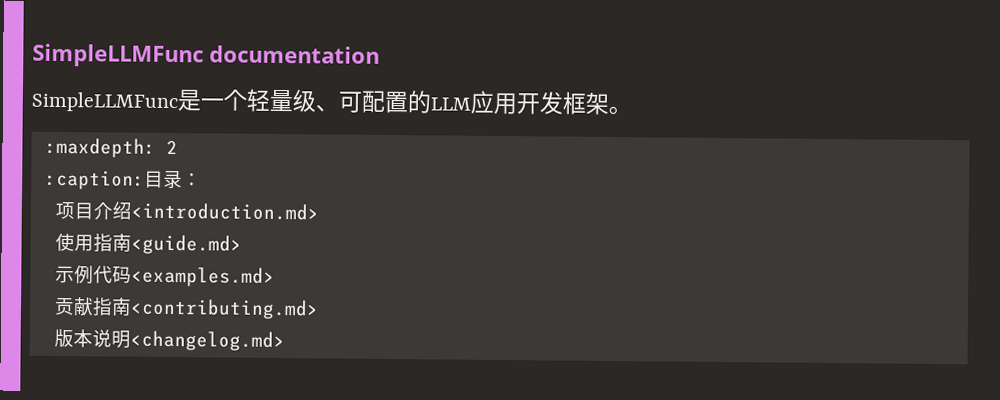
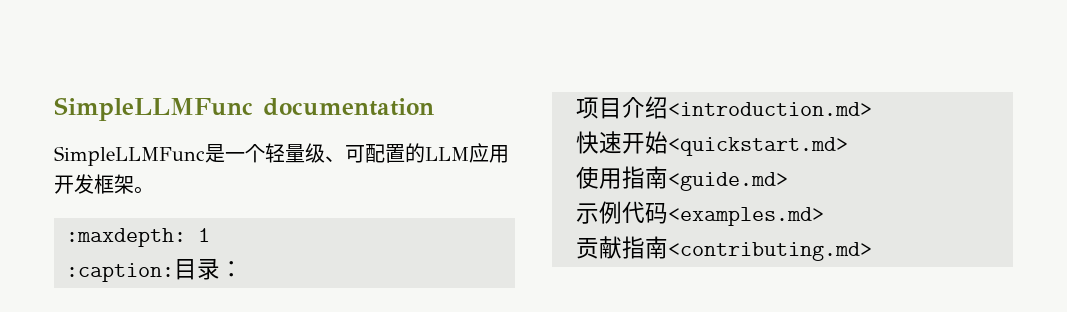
[165,139,178,155] 2 -> [198,228,210,242] 1
(319, 211) none -> [576,131,848,156] // 快速开始<quickstart.md>
[53,328,285,352] // 版本说明<changelog.md> -> (872, 251) none

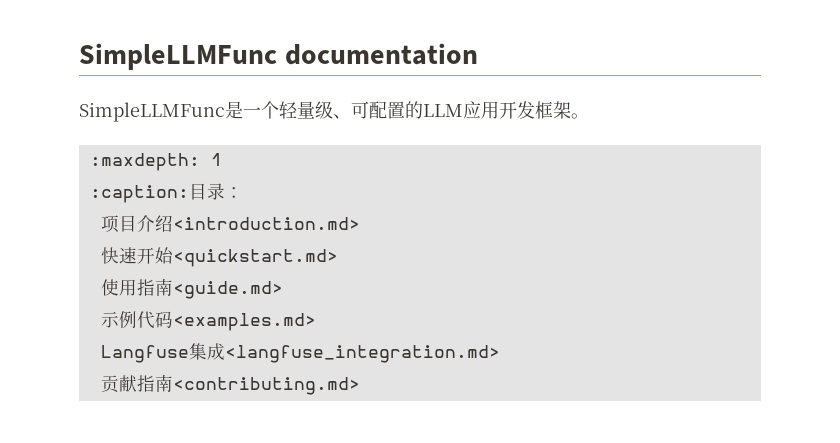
(824, 216) none -> [100,343,500,363] // Langfuse集成<langfuse_integration.md>

